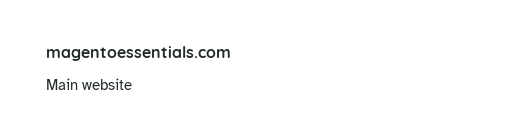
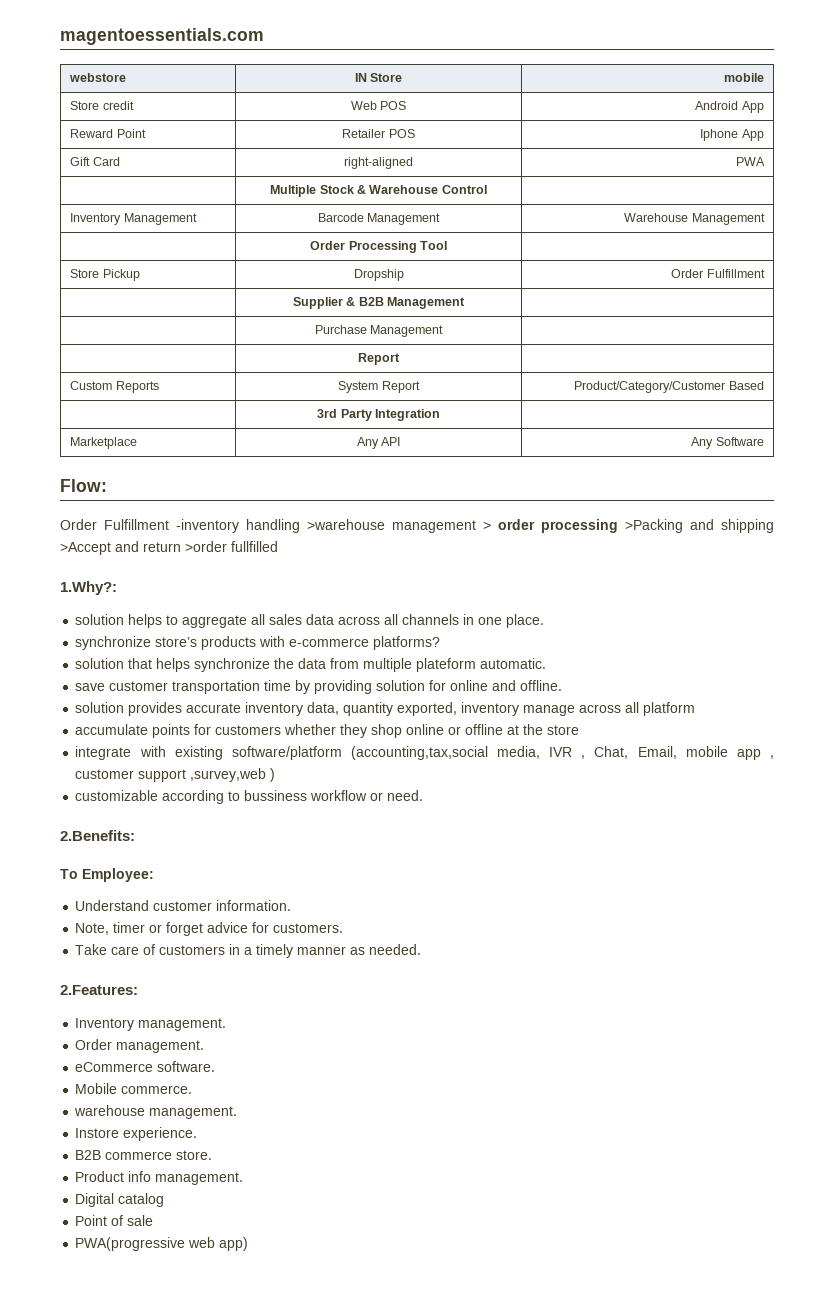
[46,78,132,90] // Main website -> [69,73,127,82] [354,73,403,82] [723,73,764,82] [70,101,134,110] [350,101,407,110] [695,101,764,113] [70,129,146,138] [342,129,415,138] [700,129,764,141] [70,157,120,166] [343,157,413,169] [735,157,765,166] [270,185,487,197] [70,213,197,225] [317,213,441,225] [624,213,765,225] [310,241,447,253] [70,269,140,281] [353,269,404,281] [671,269,765,278] [292,297,466,309] [314,325,444,337] [357,353,400,365] [70,381,159,393] [338,381,420,393] [574,381,764,393] [317,409,440,421] [70,437,138,449] [356,437,401,449] [691,437,764,449] [60,479,107,492] [60,519,774,533] [60,541,278,555] [60,581,117,595] [75,614,545,628] [75,636,441,650] [75,658,547,672] [75,680,563,694] [75,702,696,716] [75,724,580,738] [75,746,774,760] [75,768,276,782] [75,790,424,804] [60,830,135,841] [60,868,154,882] [75,900,292,911] [75,922,344,936] [75,944,422,958] [60,985,138,995] [75,1018,227,1031] [75,1039,205,1053] [75,1061,216,1072] [75,1083,193,1094] [74,1105,238,1119] [75,1127,198,1141] [75,1150,213,1160] [75,1171,244,1185] [75,1193,165,1207] [75,1215,154,1226] [75,1237,249,1251] // webstore | IN Store | mobile // Store credit | Web POS | Android App // Reward Point | Retailer POS | Iphone App // Gift Card | right-aligned | PWA // | Multiple Stock & Warehouse Control | // Inventory Management | Barcode Management | Warehouse Management // | Order Processing Tool | // Store Pickup | Dropship | Order Fulfillment // | Supplier & B2B Management | // | Purchase Management | // | Report | // Custom Reports | System Report | Product/Category/Customer Based // | 3rd Party Integration | // Marketplace | Any API | Any Software // Flow: // Order Fulfillment -inventory handling >warehouse management > order processing >Packing and shipping >Accept and return >order fullfilled // 1.Why?: // solution helps to aggregate all sales data across all channels in one place. // synchronize store’s products with e-commerce platforms? // solution that helps synchronize the data from multiple plateform automatic. // save customer transportation time by providing solution for online and offline. // solution provides accurate inventory data, quantity exported, inventory manage across all platform // accumulate points for customers whether they shop online or offline at the store // integrate with existing software/platform (accounting,tax,social media, IVR , Chat, Email, mobile app , customer support ,survey,web ) // customizable according to bussiness workflow or need. // 2.Benefits: // To Employee: // Understand customer information. // Note, timer or forget advice for customers. // Take care of customers in a timely manner as needed. // 2.Features: // Inventory management. // Order management. // eCommerce software. // Mobile commerce. // warehouse management. // Instore experience. // B2B commerce store. // Product info management. // Digital catalog // Point of sale // PWA(progressive web app)

